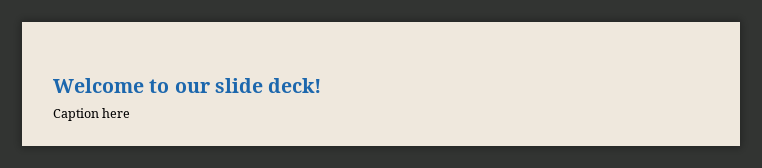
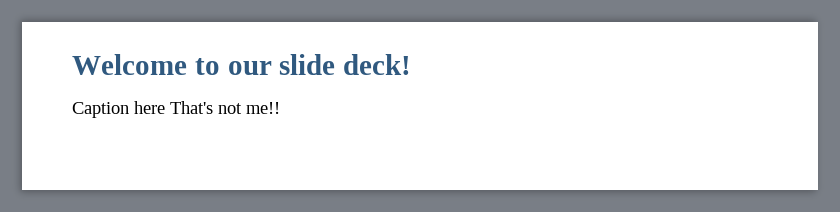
(131, 113) none -> [170,101,280,114] That's not me!!

